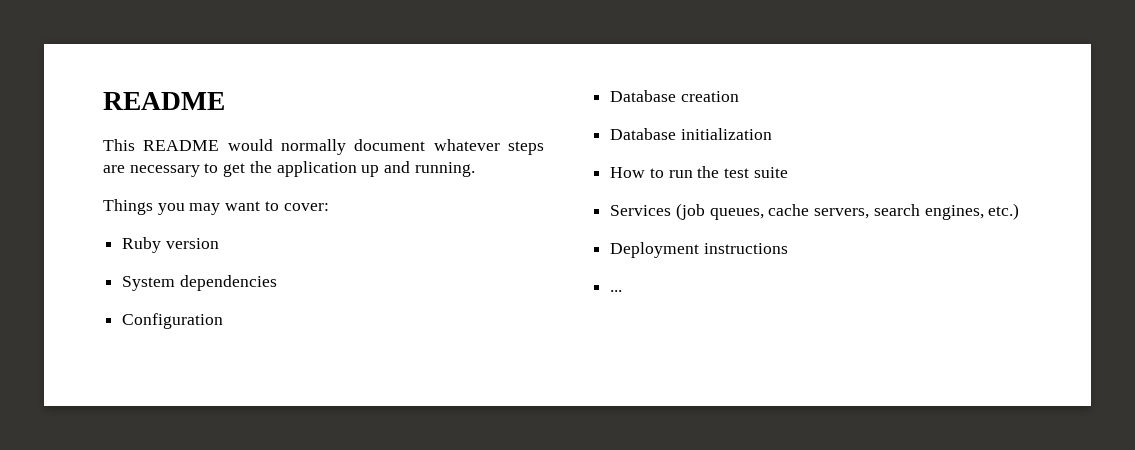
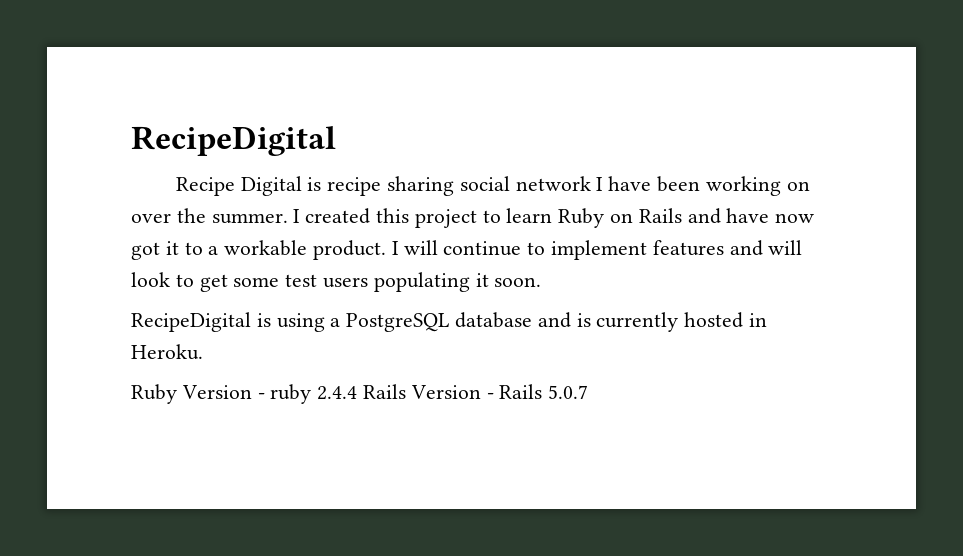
[103,92,225,110] [103,139,544,155] [103,161,475,177] [103,199,329,215] [122,237,219,253] [122,275,277,291] [122,313,224,329] [610,90,739,102] [610,128,772,140] [610,166,788,178] [610,203,1020,220] [610,242,788,258] [610,290,623,292] README // This README would normally document whatever steps are necessary to get the application up and running. // Things you may want to cover: // Ruby version // System dependencies // Configuration // Database creation // Database initialization // How to run the test suite // Services (job queues, cache servers, search engines, etc.) // Deployment instructions // ... -> [131,126,336,156] [175,176,810,196] [131,208,815,228] [131,240,803,260] [131,272,542,292] [131,312,768,332] [131,344,203,360] [131,384,589,404] RecipeDigital // Recipe Digital is recipe sharing social network I have been working on over the summer. I created this project to learn Ruby on Rails and have now got it to a workable product. I will continue to implement features and will look to get some test users populating it soon. // RecipeDigital is using a PostgreSQL database and is currently hosted in Heroku. // Ruby Version - ruby 2.4.4 Rails Version - Rails 5.0.7

